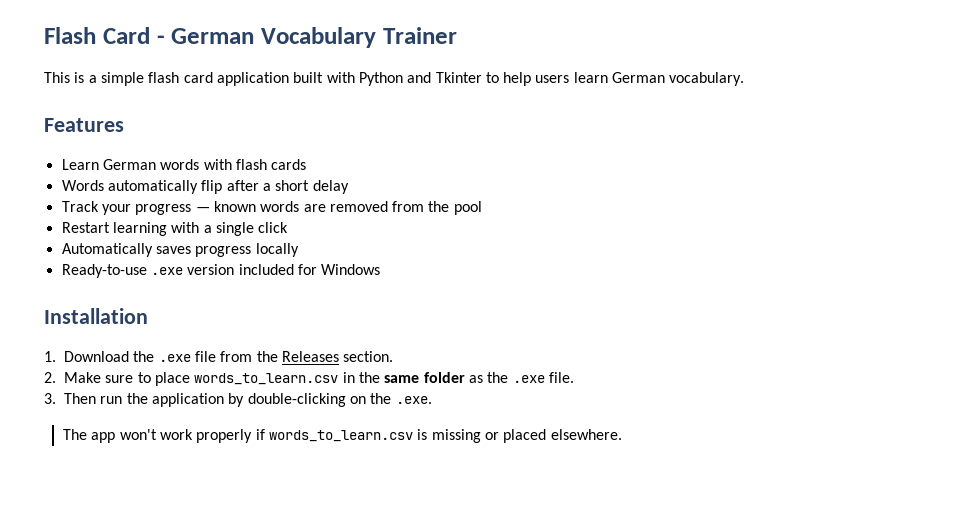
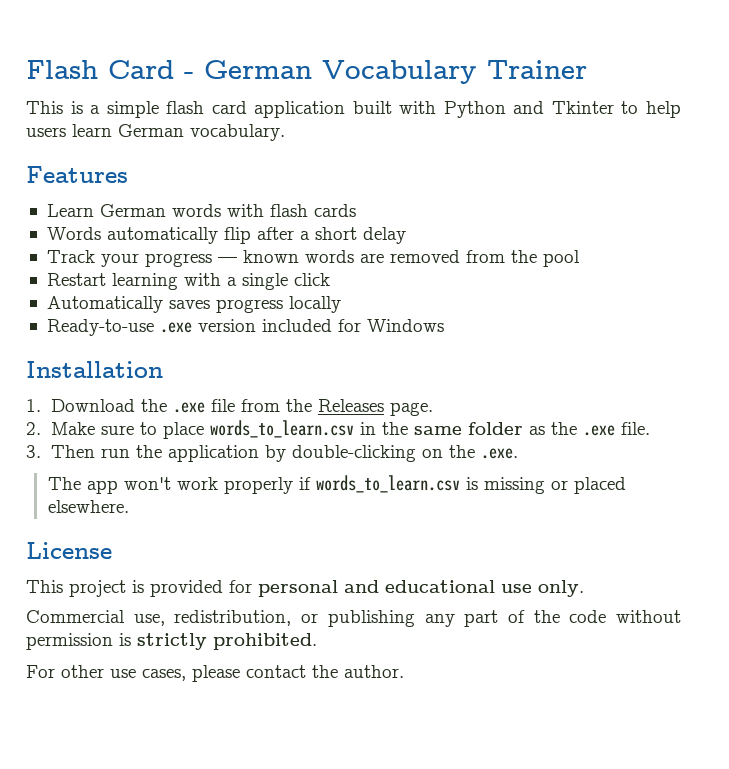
[343,351,394,362] section. -> [389,402,433,416] page.
(622, 434) none -> [26,542,112,559] [26,580,584,597] [26,610,681,627] [26,633,317,650] [26,665,404,682] // License // This project is provided for personal and educational use only. // Commercial use, redistribution, or publishing any part of the code without permission is strictly prohibited. // For other use cases, please contact the author.

